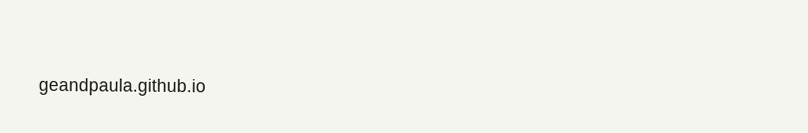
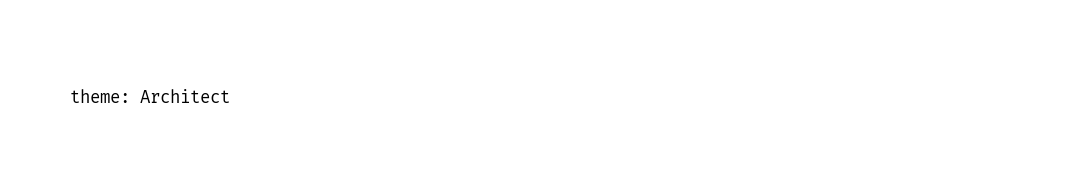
[38,77,206,97] geandpaula.github.io -> [70,89,230,103] theme: Architect

